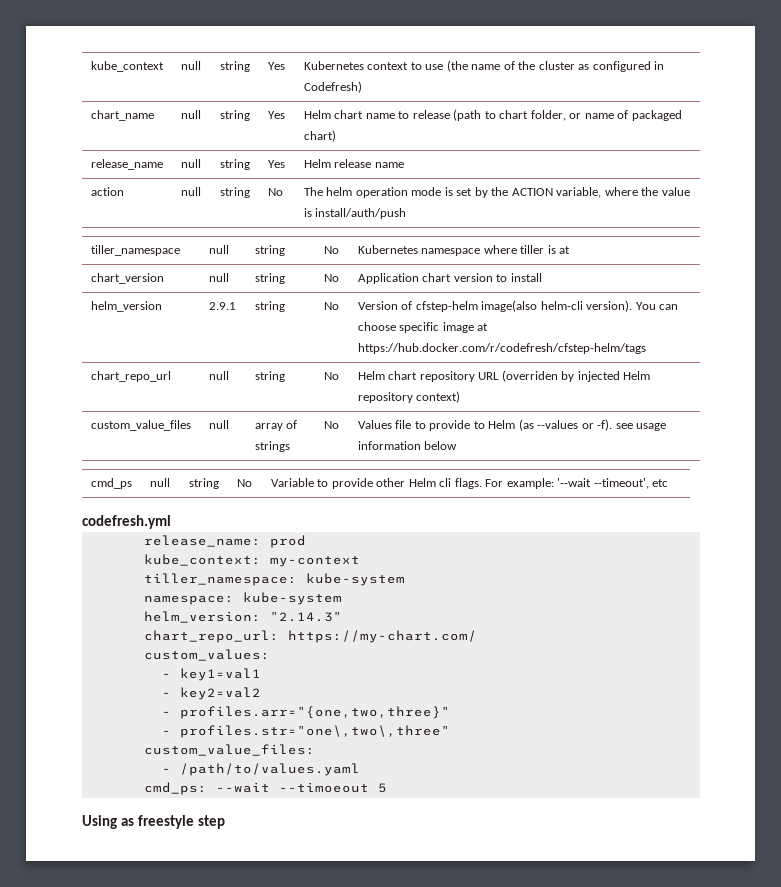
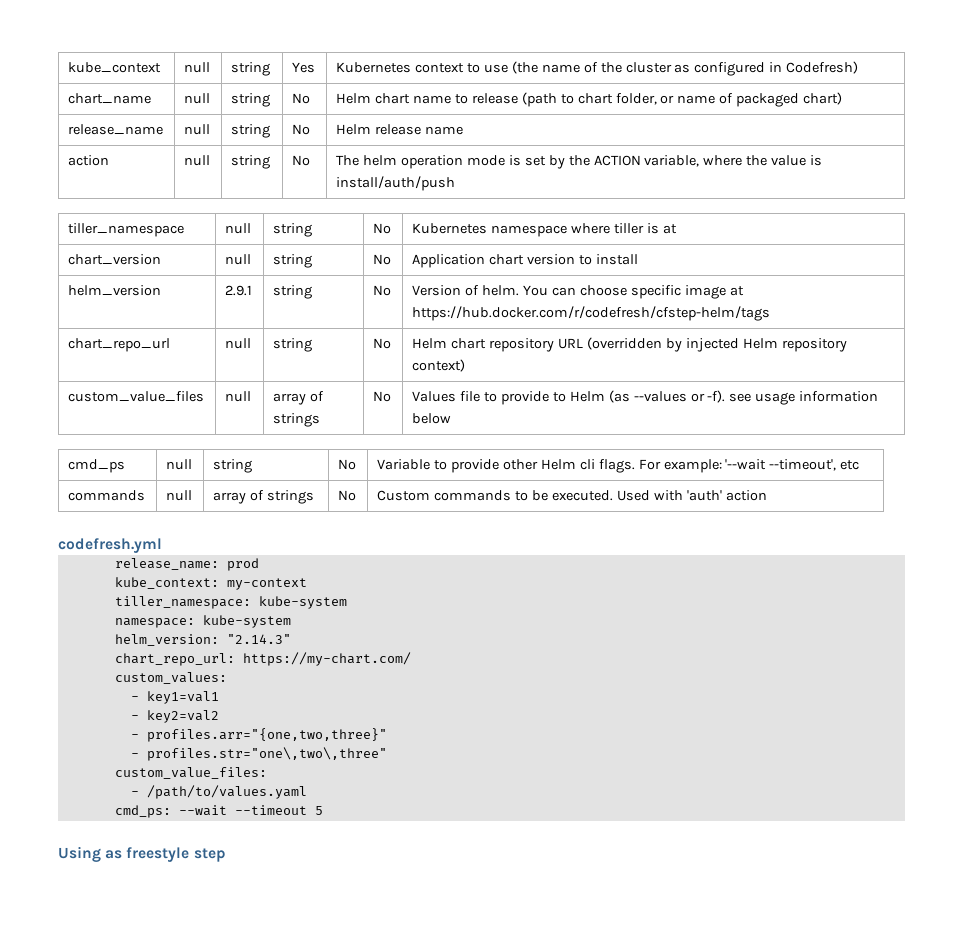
[267,111,285,119] Yes -> [292,93,311,104] No
[267,160,285,168] Yes -> [292,124,311,135] No
[415,300,633,312] cfstep-helm image(also helm-cli version). -> [482,285,520,296] helm.
[501,370,558,382] (overriden -> [586,337,662,350] (overridden
(669, 483) none -> [68,490,146,501] [166,490,193,501] [213,490,315,504] [338,490,357,501] [377,490,767,501] // commands | null | array of strings | No | Custom commands to be executed. Used with 'auth' action
[278,782,369,793] --timoeout -> [234,805,307,815] --timeout

